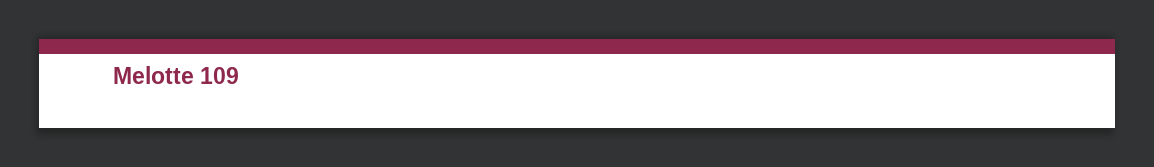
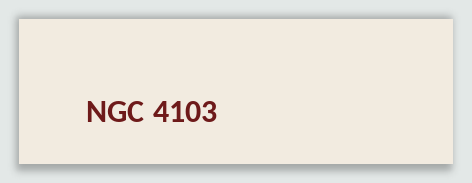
[113,66,240,84] Melotte 109 -> [86,101,217,122] NGC 4103

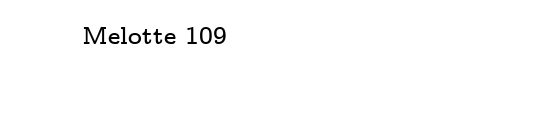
[86,101,217,122] NGC 4103 -> [82,26,227,44] Melotte 109

